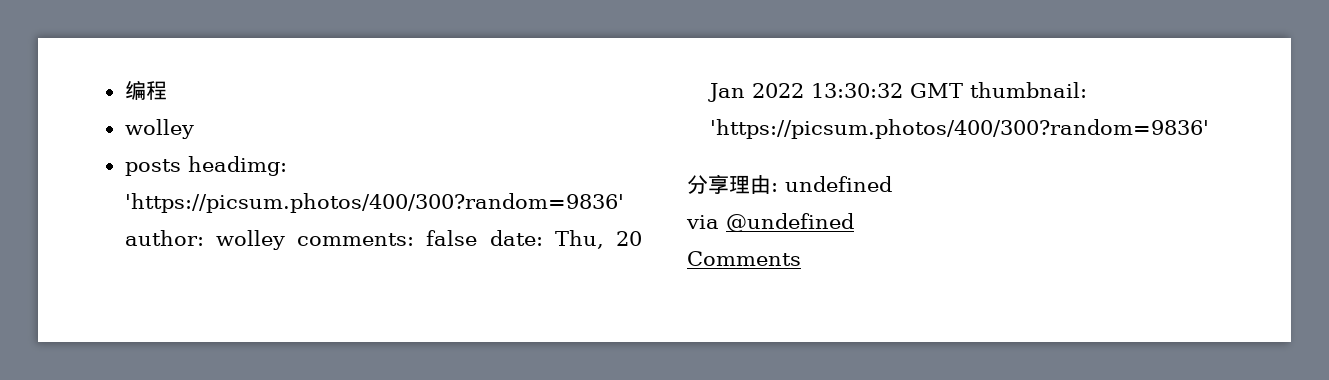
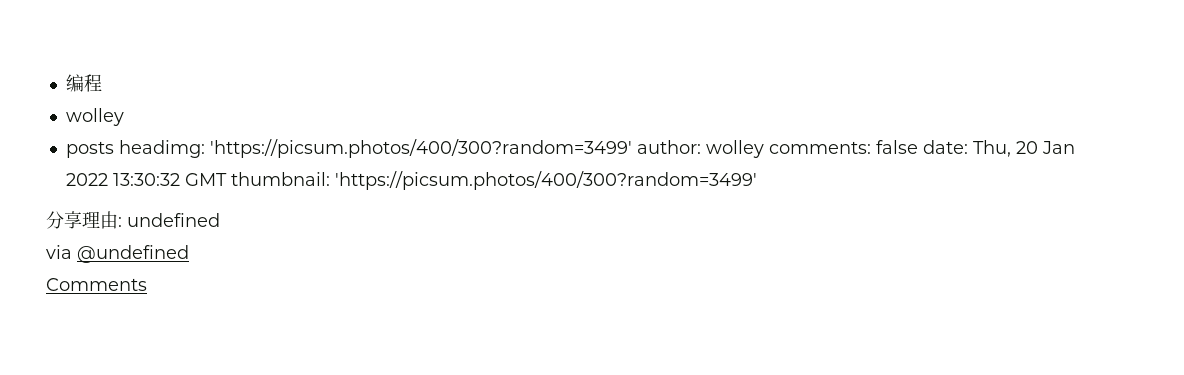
[124,193,624,213] 'https://picsum.photos/400/300?random=9836' -> [209,139,632,158] 'https://picsum.photos/400/300?random=3499'
[709,119,1209,139] 'https://picsum.photos/400/300?random=9836' -> [334,171,757,190] 'https://picsum.photos/400/300?random=3499'

